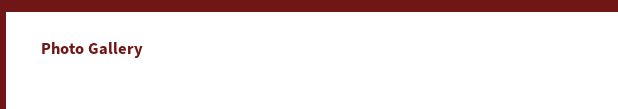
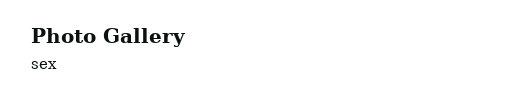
(144, 50) none -> [31,61,57,69] // sex

